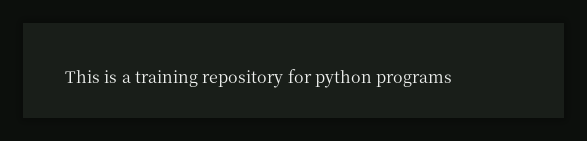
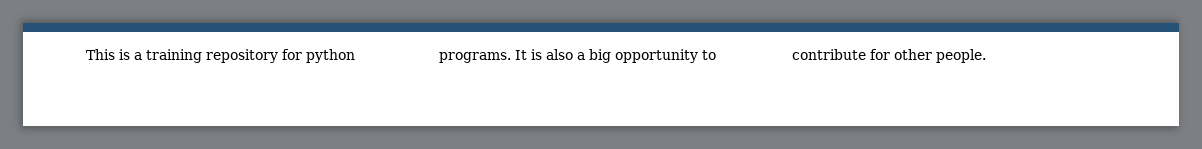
[376,74,453,87] programs -> [439,49,986,63] programs. It is also a big opportunity to contribute for other people.

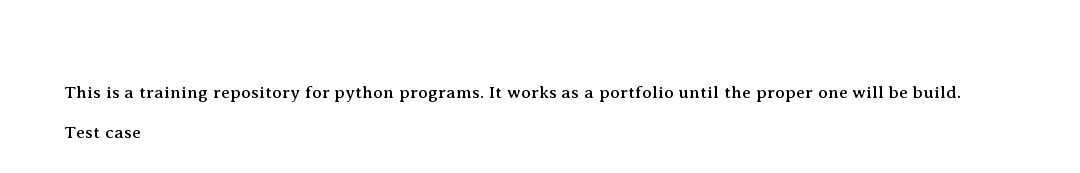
[531,49,986,63] is also a big opportunity to contribute for other people. -> [506,86,961,102] [64,127,141,138] works as a portfolio until the proper one will be build. // Test case

